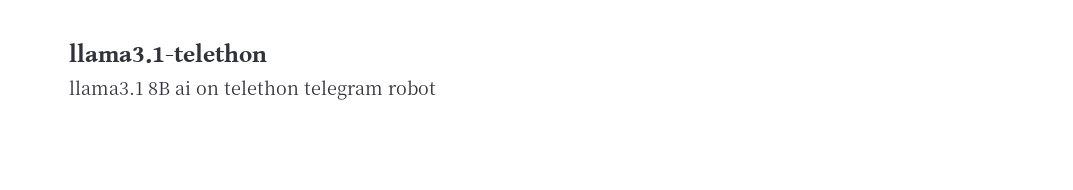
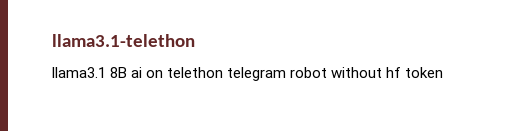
(436, 87) none -> [331,67,444,78] without hf token

